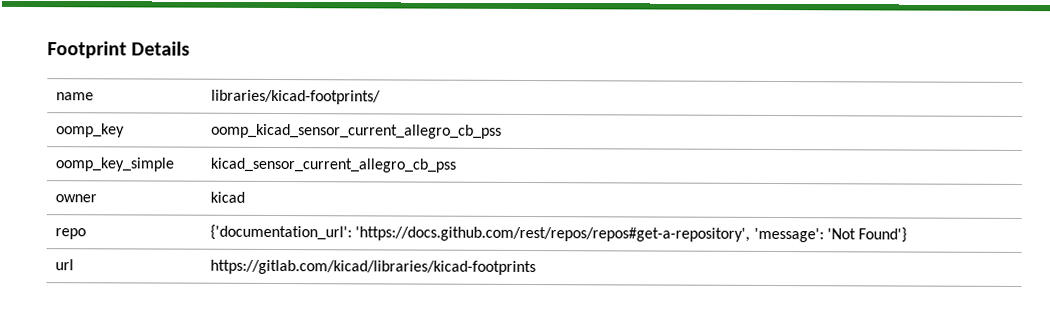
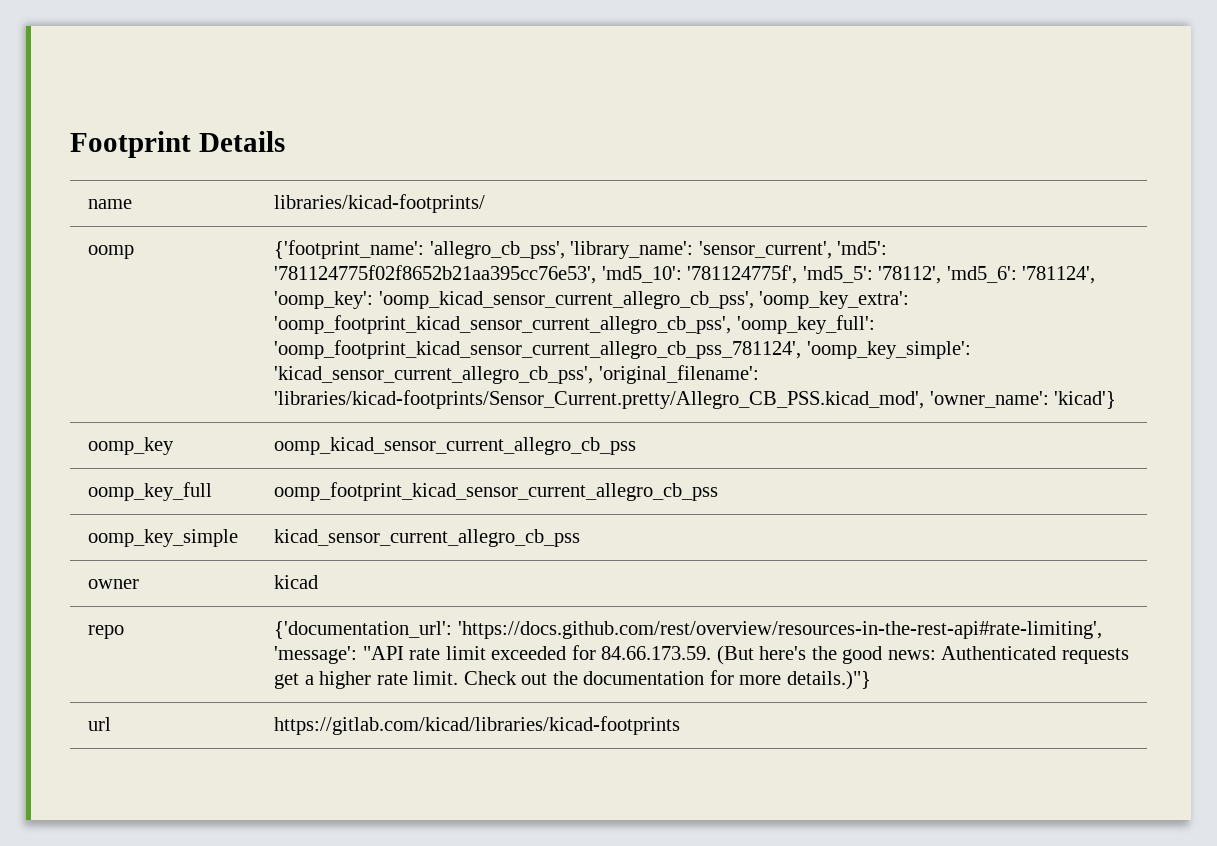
(382, 97) none -> [87,245,134,259] [273,240,888,259] [273,265,1096,284] [273,291,910,309] [273,315,875,334] [273,340,971,359] [273,365,759,384] [273,390,1117,409] // oomp | {'footprint_name': 'allegro_cb_pss', 'library_name': 'sensor_current', 'md5': '781124775f02f8652b21aa395cc76e53', 'md5_10': '781124775f', 'md5_5': '78112', 'md5_6': '781124', 'oomp_key': 'oomp_kicad_sensor_current_allegro_cb_pss', 'oomp_key_extra': 'oomp_footprint_kicad_sensor_current_allegro_cb_pss', 'oomp_key_full': 'oomp_footprint_kicad_sensor_current_allegro_cb_pss_781124', 'oomp_key_simple': 'kicad_sensor_current_allegro_cb_pss', 'original_filename': 'libraries/kicad-footprints/Sensor_Current.pretty/Allegro_CB_PSS.kicad_mod', 'owner_name': 'kicad'}
(503, 131) none -> [87,482,212,501] [273,482,718,501] // oomp_key_full | oomp_footprint_kicad_sensor_current_allegro_cb_pss
[355,226,908,243] 'https://docs.github.com/rest/repos/repos#get-a-repository', 'message': 'Not Found'} -> [457,621,1102,639] [273,645,1129,665] [273,670,871,690] 'https://docs.github.com/rest/overview/resources-in-the-rest-api#rate-limiting', 'message': "API rate limit exceeded for 84.66.173.59. (But here's the good news: Authenticated requests get a higher rate limit. Check out the documentation for more details.)"}

